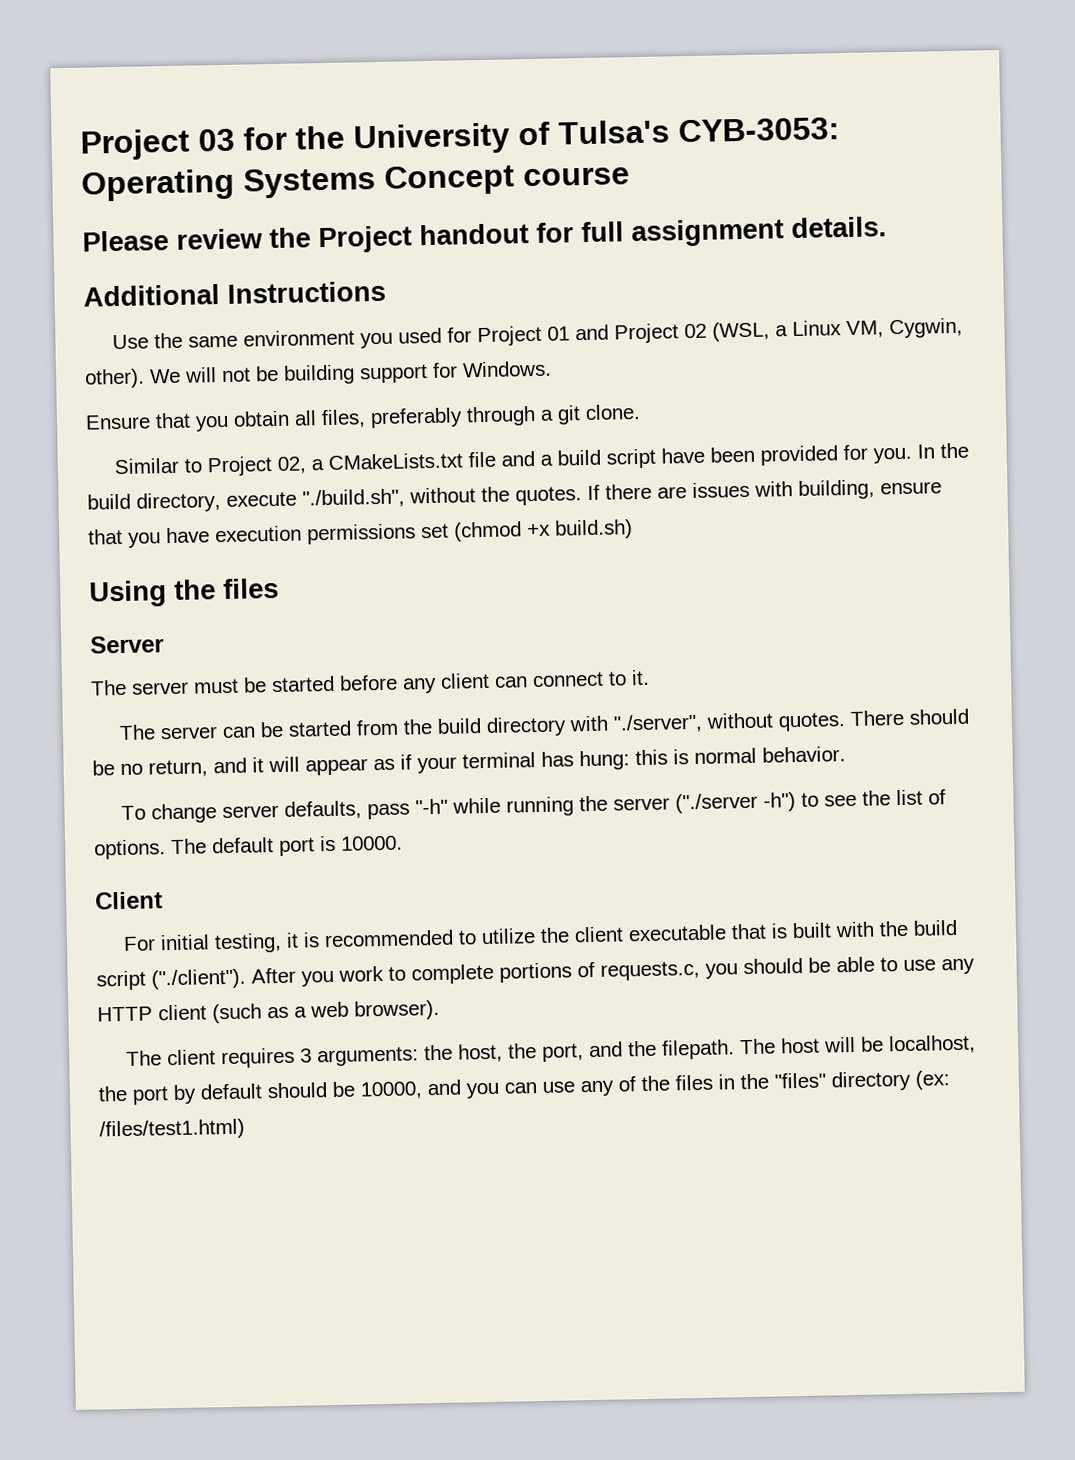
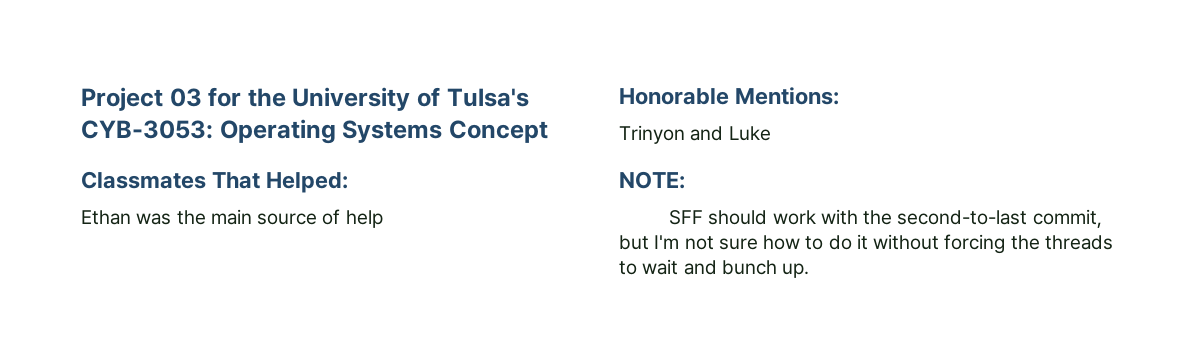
[523,167,630,187] [82,216,887,254] [83,280,386,307] [112,317,964,350] [84,360,552,389] [85,403,641,432] [114,442,970,477] [87,479,942,513] [88,519,633,548] [89,577,279,608] [90,635,164,654] [90,669,650,696] [119,708,970,741] [92,746,846,778] [121,789,947,824] [94,835,403,860] [95,891,163,910] [123,919,959,954] [96,956,975,991] [97,999,440,1024] [126,1034,977,1069] [98,1070,950,1105] [99,1118,245,1141] course // Please review the Project handout for full assignment details. // Additional Instructions // Use the same environment you used for Project 01 and Project 02 (WSL, a Linux VM, Cygwin, other). We will not be building support for Windows. // Ensure that you obtain all files, preferably through a git clone. // Similar to Project 02, a CMakeLists.txt file and a build script have been provided for you. In the build directory, execute "./build.sh", without the quotes. If there are issues with building, ensure that you have execution permissions set (chmod +x build.sh) // Using the files // Server // The server must be started before any client can connect to it. // The server can be started from the build directory with "./server", without quotes. There should be no return, and it will appear as if your terminal has hung: this is normal behavior. // To change server defaults, pass "-h" while running the server ("./server -h") to see the list of options. The default port is 10000. // Client // For initial testing, it is recommended to utilize the client executable that is built with the build script ("./client"). After you work to complete portions of requests.c, you should be able to use any HTTP client (such as a web browser). // The client requires 3 arguments: the host, the port, and the filepath. The host will be localhost, the port by default should be 10000, and you can use any of the files in the "files" directory (ex: /files/test1.html) -> [81,171,349,193] [81,209,383,228] [619,87,840,105] [619,125,771,144] [619,171,685,189] [668,209,1102,228] [619,234,1113,254] [619,259,810,278] // Classmates That Helped: // Ethan was the main source of help // Honorable Mentions: // Trinyon and Luke // NOTE: // SFF should work with the second-to-last commit, but I'm not sure how to do it without forcing the threads to wait and bunch up.

